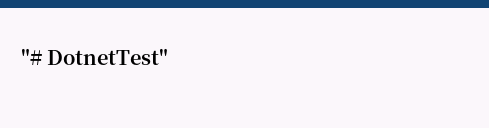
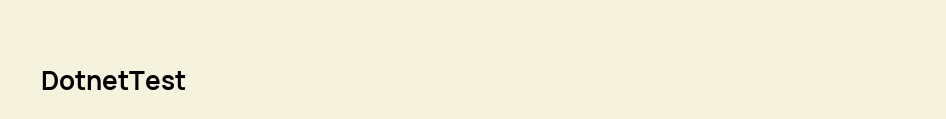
[21,48,169,65] "# DotnetTest" -> [41,71,186,90] DotnetTest

